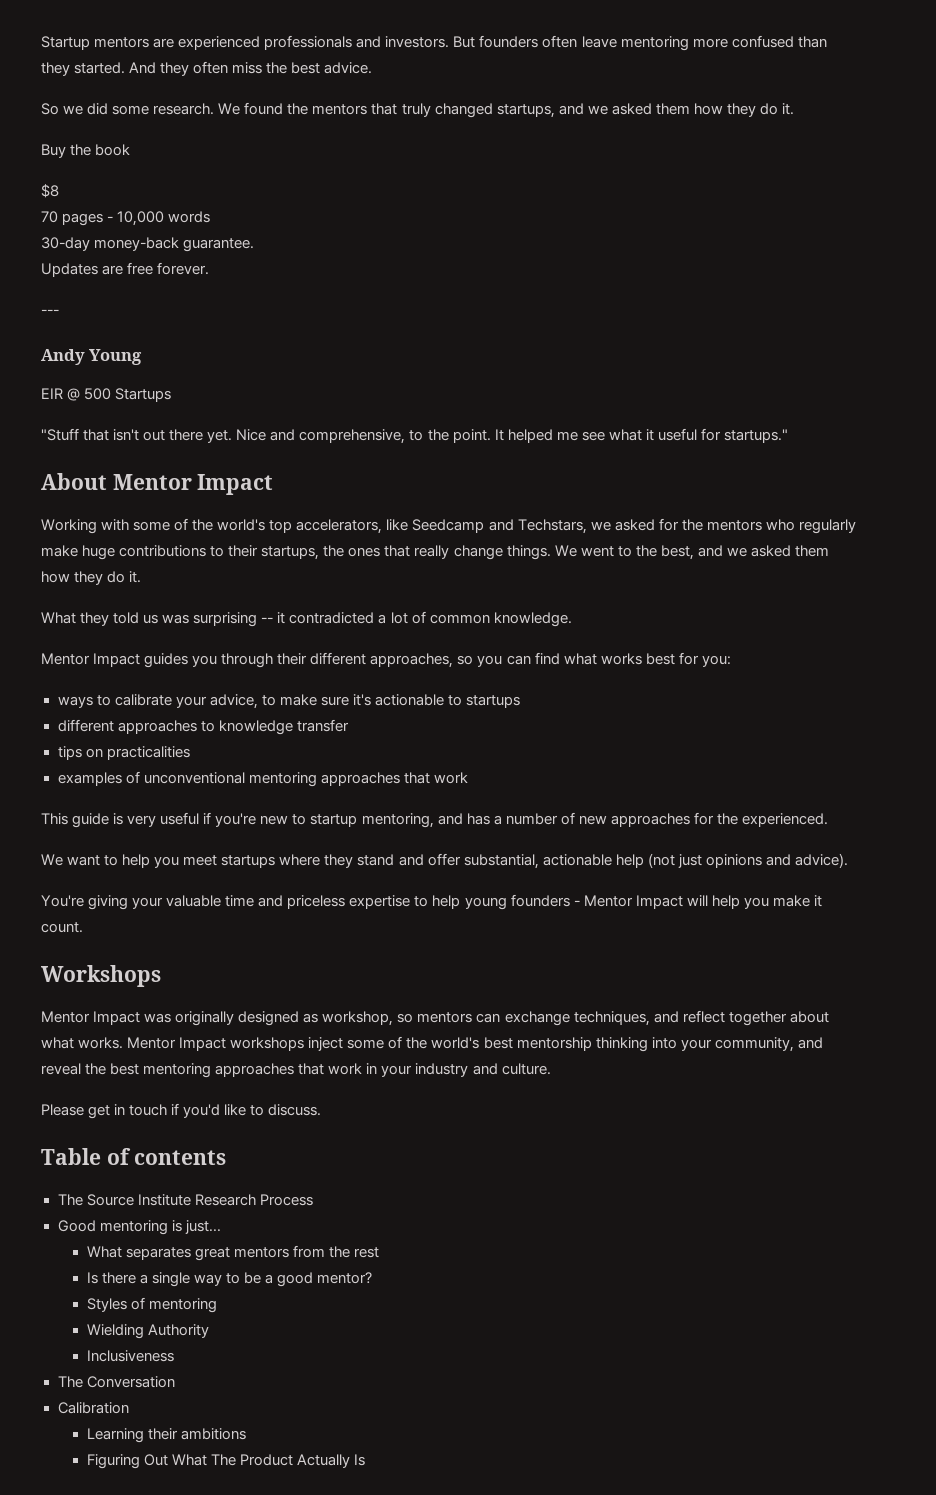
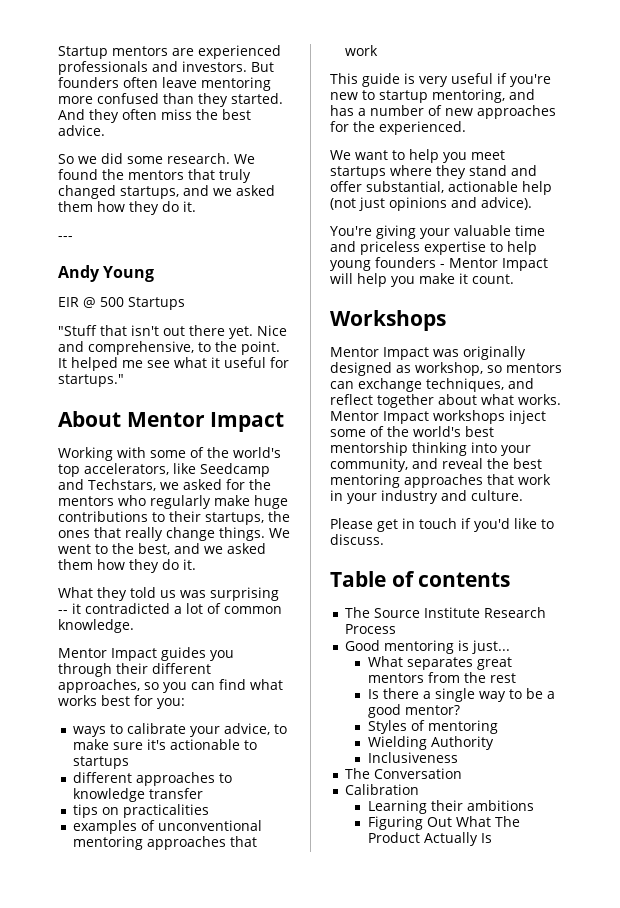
[41,144,131,158] [41,184,59,198] [41,211,211,226] [41,237,255,252] [41,262,210,277] // Buy the book // $8 // 70 pages - 10,000 words // 30-day money-back guarantee. // Updates are free forever. -> (196, 206) none

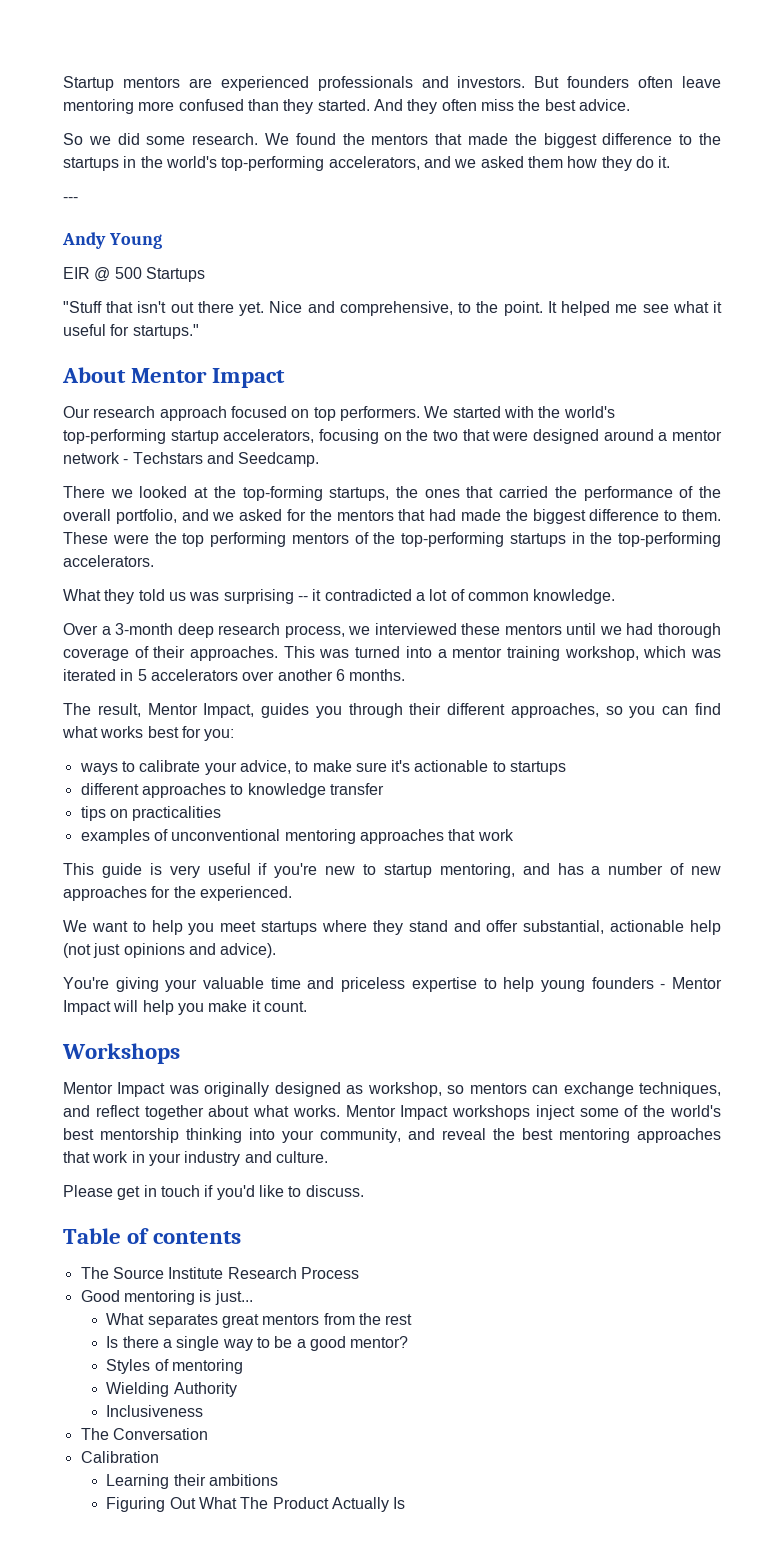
[219,169,251,183] [58,185,179,199] truly changed startups, -> [468,133,721,148] [63,156,420,171] made the biggest difference to the startups in the world's top-performing accelerators,
[58,447,281,461] [58,463,270,477] [58,479,156,491] Working with some of the world's top accelerators, like Seedcamp and Techstars, -> [63,406,615,421] [63,429,722,444] [63,452,320,467] [63,486,721,501] [63,509,209,524] Our research approach focused on top performers. We started with the world's top-performing startup accelerators, focusing on the two that were designed around a mentor network - Techstars and Seedcamp. // There we looked at the top-forming startups, the ones that carried the performance of the overall portfolio, and
[118,495,288,509] [58,511,290,525] [58,527,290,541] [58,543,266,555] [58,559,196,573] who regularly make huge contributions to their startups, the ones that really change things. We went to the best, and we asked them how they do it. -> [398,509,721,524] [63,532,721,547] [63,555,154,567] that had made the biggest difference to them. These were the top performing mentors of the top-performing startups in the top-performing accelerators.
[58,648,157,661] Mentor Impact -> [63,623,722,638] [63,646,721,661] [63,669,406,681] [63,703,255,718] Over a 3-month deep research process, we interviewed these mentors until we had thorough coverage of their approaches. This was turned into a mentor training workshop, which was iterated in 5 accelerators over another 6 months. // The result, Mentor Impact,

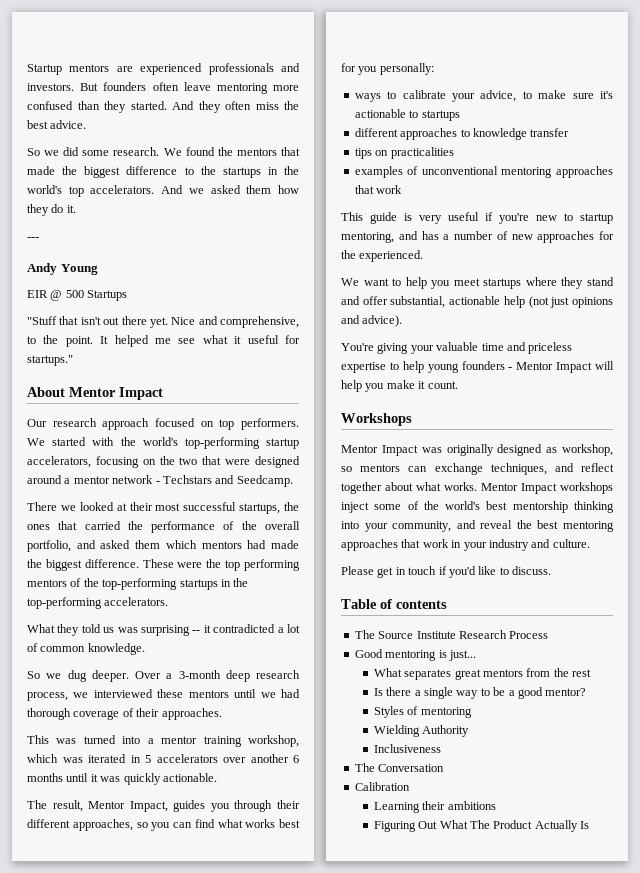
[221,156,451,171] top-performing accelerators, and -> [68,185,184,197] top accelerators. And
[213,486,323,501] the top-forming -> [129,502,237,511] their most successful
[212,509,426,521] we asked for the mentors that -> [100,540,242,549] asked them which mentors
[589,509,721,521] difference to them. -> [84,559,139,568] difference.
(616, 596) none -> [27,670,129,682] So we dug deeper.
(279, 653) none -> (222, 714) //
[349,669,406,681] months. -> [27,773,217,785] months until it was quickly actionable.
[204,729,235,741] you: -> [358,63,434,75] you personally:

